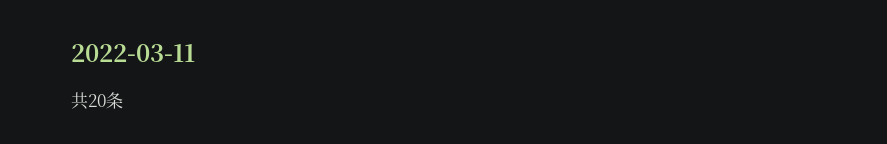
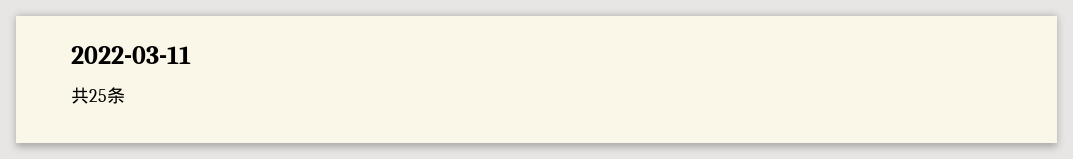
[88,94,106,107] 20 -> [89,89,107,102] 25

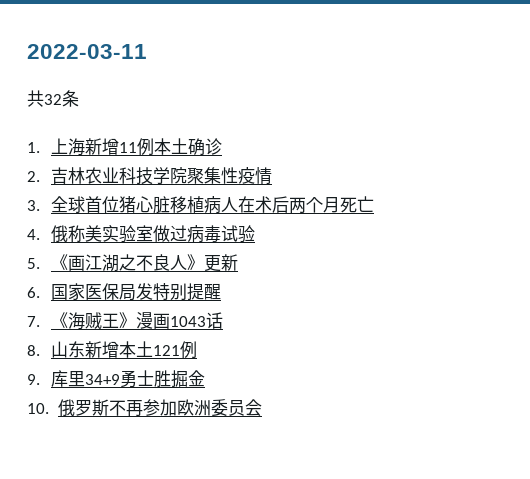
[89,89,107,102] 25 -> [44,94,62,105] 32
(125, 95) none -> [27,138,222,156] [27,167,272,185] [27,196,374,214] [27,225,255,243] [27,254,238,272] [27,283,221,301] [27,312,223,330] [27,341,197,359] [27,370,205,388] [27,399,262,417] // 1.上海新增11例本土确诊 // 2.吉林农业科技学院聚集性疫情 // 3.全球首位猪心脏移植病人在术后两个月死亡 // 4.俄称美实验室做过病毒试验 // 5.《画江湖之不良人》更新 // 6.国家医保局发特别提醒 // 7.《海贼王》漫画1043话 // 8.山东新增本土121例 // 9.库里34+9勇士胜掘金 // 10.俄罗斯不再参加欧洲委员会

